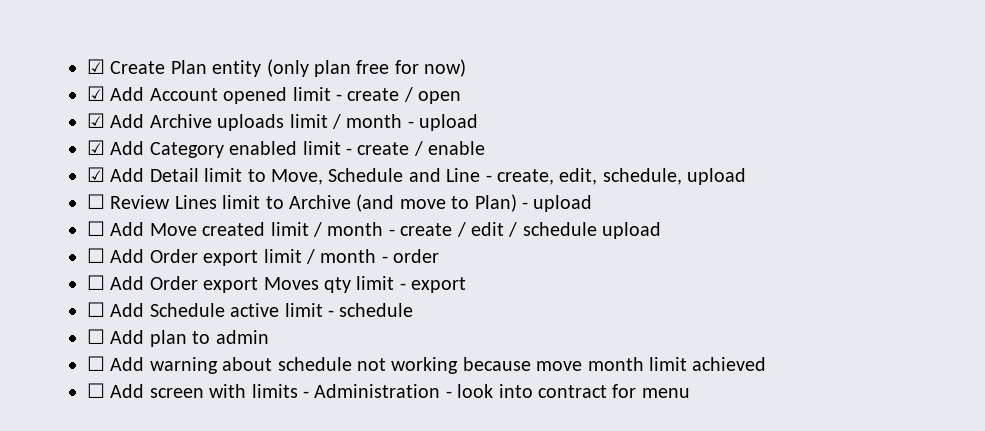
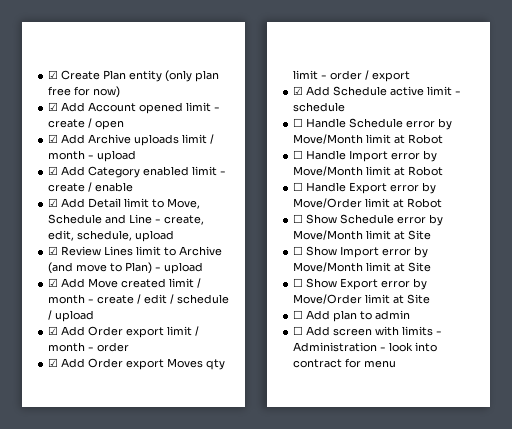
[87,194,105,209] ☐ -> [48,246,59,255] ☑
[87,221,105,236] ☐ -> [48,278,59,287] ☑
[602,222,662,239] [87,248,105,263] upload // ☐ -> [48,310,95,322] [48,326,59,335] / upload // ☑
[87,275,105,290] ☐ -> [48,358,59,367] ☑
(406, 286) none -> [330,70,370,80] order /
[87,302,105,317] ☐ -> [293,86,304,95] ☑
(414, 310) none -> [293,118,453,130] [293,134,444,144] [293,150,438,162] [293,166,444,176] [293,182,437,194] [293,198,443,208] [293,214,444,226] [293,230,432,240] [293,246,429,258] [293,262,432,272] [293,278,428,290] [293,294,431,304] // ☐ Handle Schedule error by Move/Month limit at Robot // ☐ Handle Import error by Move/Month limit at Robot // ☐ Handle Export error by Move/Order limit at Robot // ☐ Show Schedule error by Move/Month limit at Site // ☐ Show Import error by Move/Month limit at Site // ☐ Show Export error by Move/Order limit at Site
[87,356,767,374] // ☐ Add warning about schedule not working because move month limit achieved -> (411, 315) none

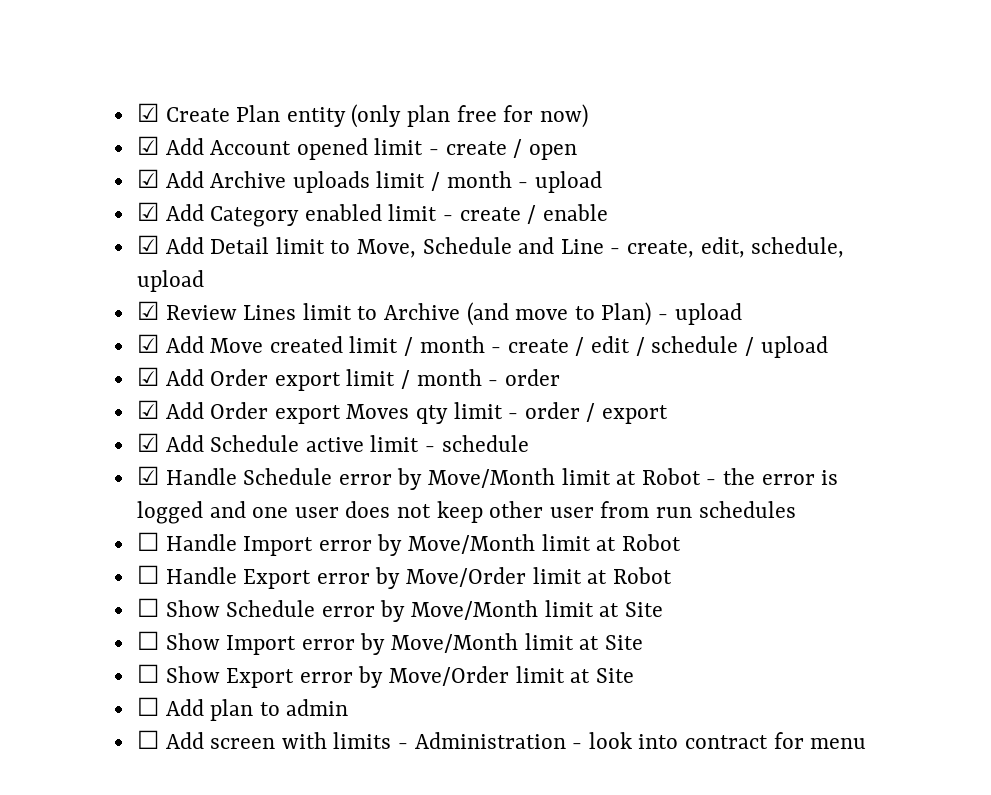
[293,118,304,127] ☐ -> [136,466,159,485] ☑
(444, 139) none -> [706,468,839,485] [136,501,796,524] - the error is logged and one user does not keep other user from run schedules

